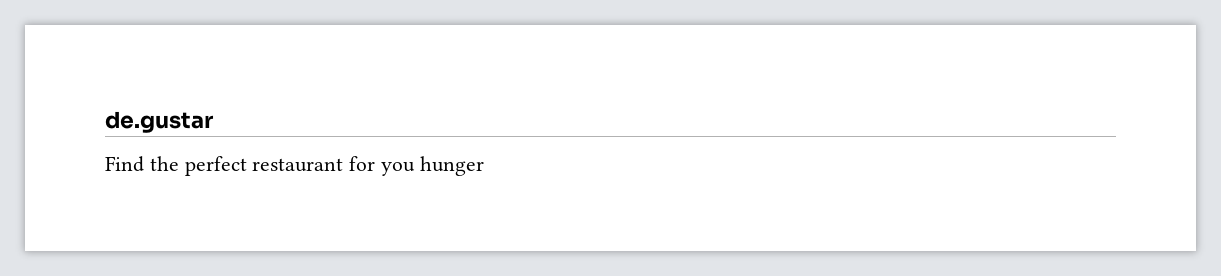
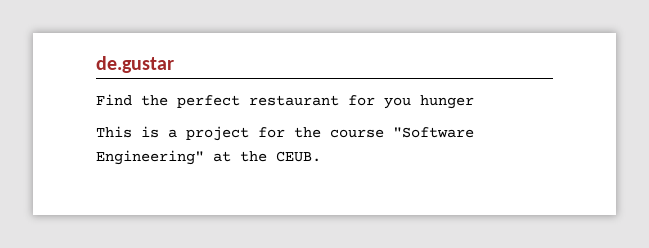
(484, 166) none -> [96,126,474,141] [96,150,321,165] // This is a project for the course "Software Engineering" at the CEUB.

